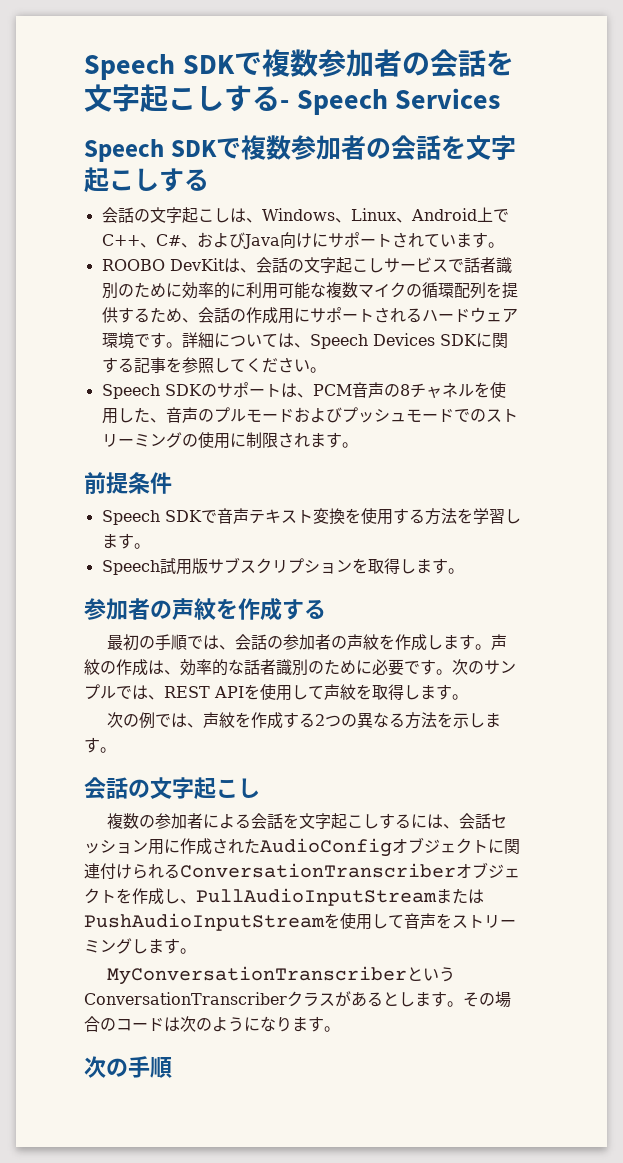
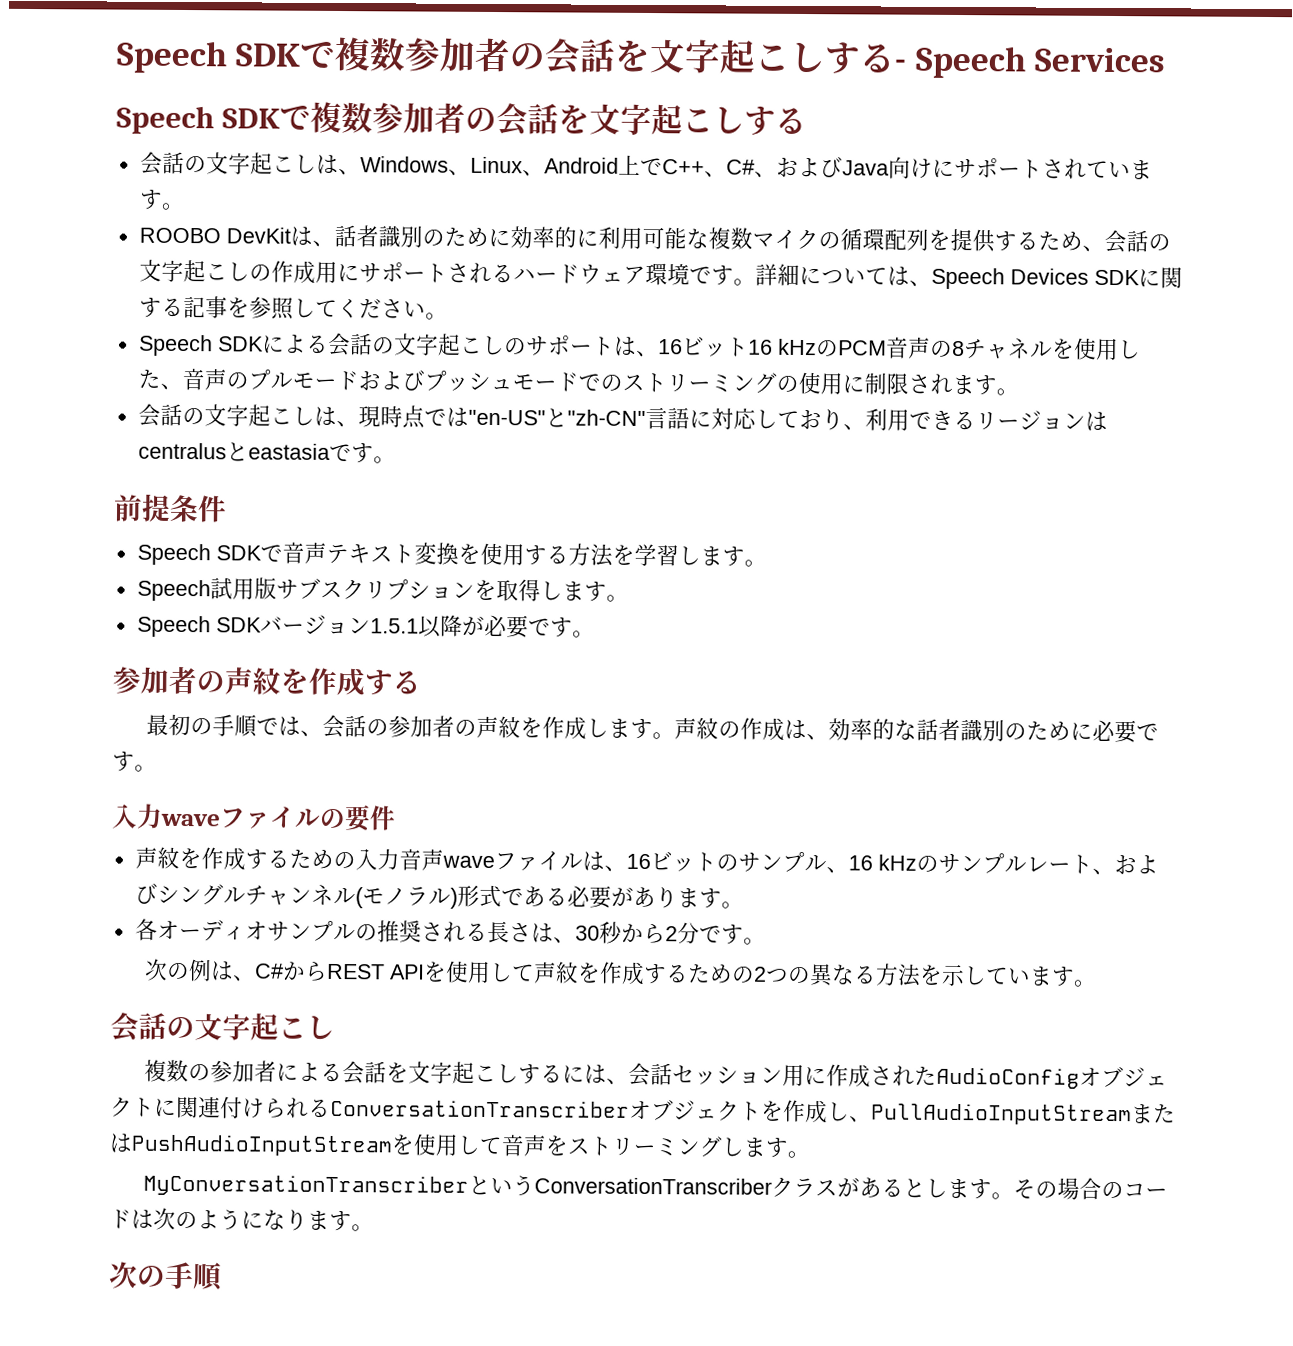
[255,257,464,273] 会話の文字起こしサービスで -> (335, 243) none
(246, 315) none -> [138,259,272,283] 文字起こしの
[200,382,313,398] のサポートは、 -> [261,332,839,358] による会話の文字起こしのサポートは、16ビット16 kHzの
(358, 445) none -> [137,403,1108,431] [137,442,396,464] // 会話の文字起こしは、現時点では"en-US"と"zh-CN"言語に対応しており、利用できるリージョンはcentralusとeastasiaです。
(464, 571) none -> [136,614,595,639] // Speech SDKバージョン1.5.1以降が必要です。
[452,659,516,675] [84,684,164,700] 次のサンプルでは、 -> [111,803,396,832] [134,846,1159,876] [134,882,744,909] [134,918,766,945] [145,958,329,982] // 入力waveファイルの要件 // 声紋を作成するための入力音声waveファイルは、16ビットのサンプル、16 kHzのサンプルレート、およびシングルチャンネル(モノラル)形式である必要があります。 // 各オーディオサンプルの推奨される長さは、30秒から2分です。 // 次の例は、C#から
[372,684,468,700] [107,712,316,729] 取得します。 // 次の例では、声紋を作成する -> [599,961,756,985] 作成するための
(486, 720) none -> [985,967,1032,985] てい

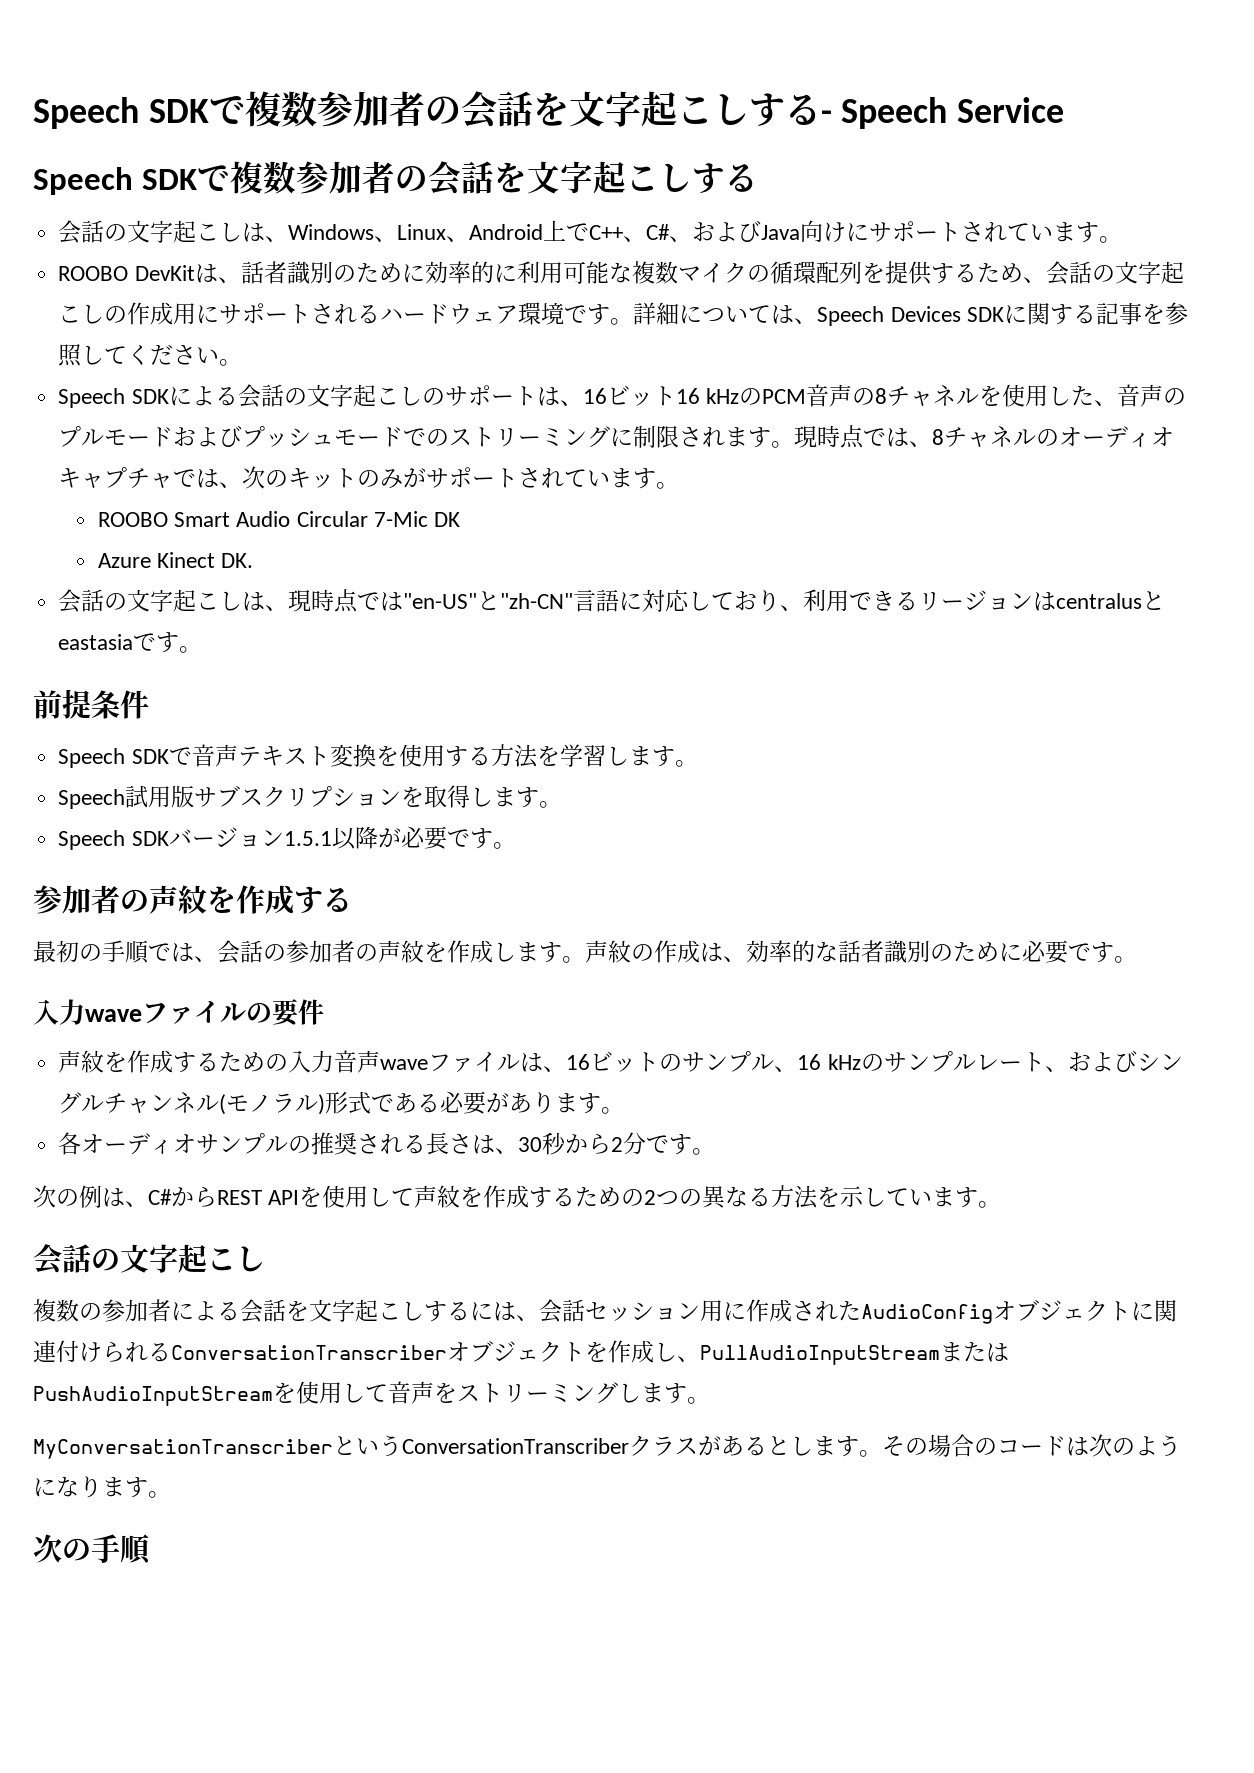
[1033,47,1166,73] Services -> [957,97,1065,123] Service
[775,371,843,395] の使用 -> (611, 437) none
(1019, 392) none -> [794,425,1175,449] [58,466,680,489] [97,511,461,527] [97,552,254,568] 現時点では、8チャネルのオーディオキャプチャでは、次のキットのみがサポートされています。 // ROOBO Smart Audio Circular 7-Mic DK // Azure Kinect DK.

